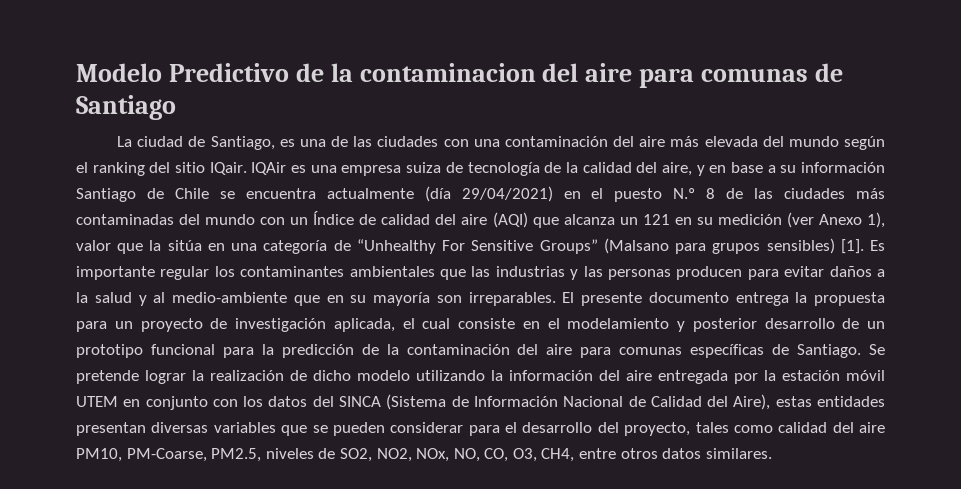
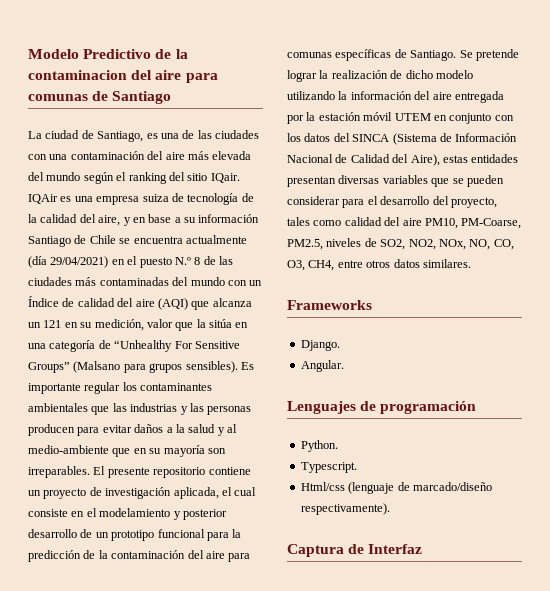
[717,212,885,228] medición (ver Anexo 1), -> [94,319,144,331] medición,
[766,238,864,254] sensibles) [1]. -> [185,361,238,373] sensibles).
[648,292,885,306] [76,321,107,332] documento entrega la propuesta para -> [153,467,251,478] repositorio contiene
(772, 453) none -> [287,300,372,310] [300,340,340,351] [300,360,344,372] [287,401,477,414] [300,440,338,452] [300,462,357,473] [300,482,492,494] [300,503,390,515] [287,544,423,557] // Frameworks // Django. // Angular. // Lenguajes de programación // Python. // Typescript. // Html/css (lenguaje de marcado/diseño respectivamente). // Captura de Interfaz

